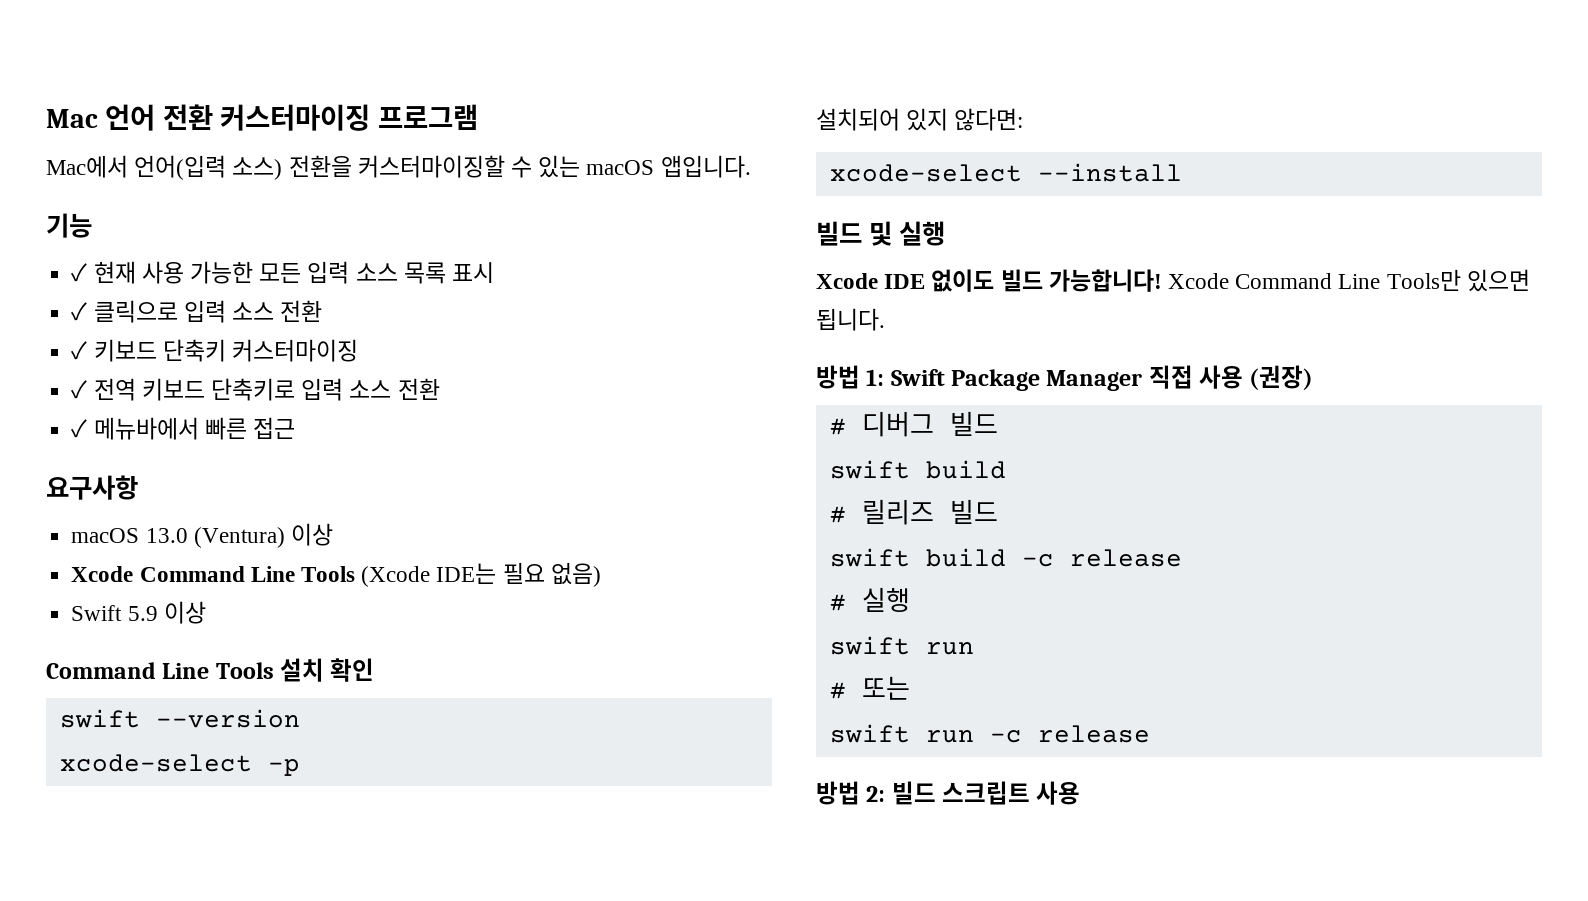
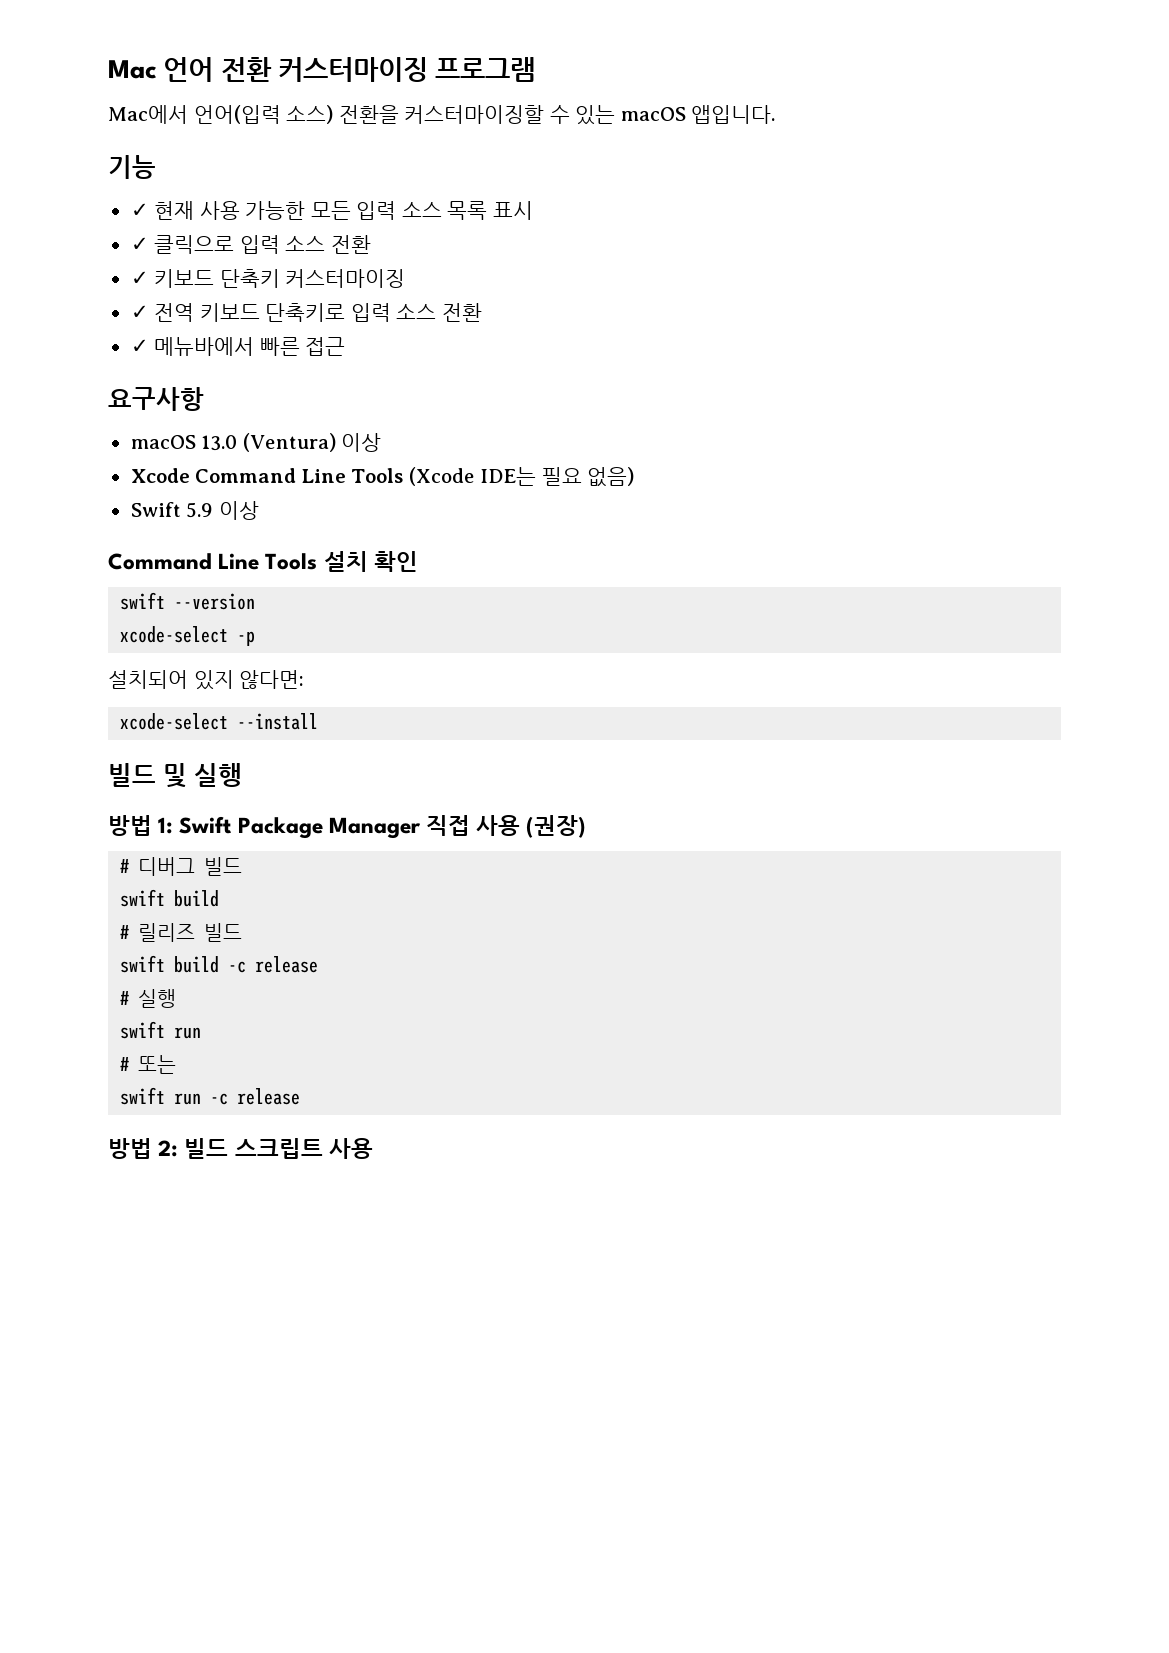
[816,269,1530,292] [816,308,885,331] // Xcode IDE 없이도 빌드 가능합니다! Xcode Command Line Tools만 있으면 됩니다. -> (242, 775) none

